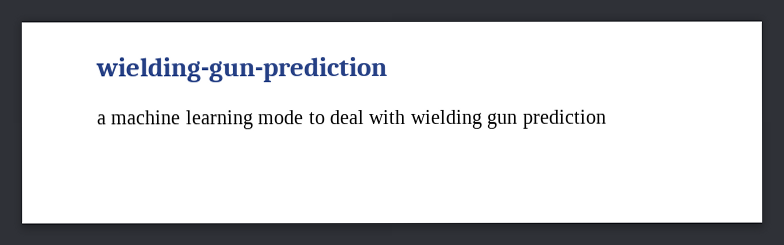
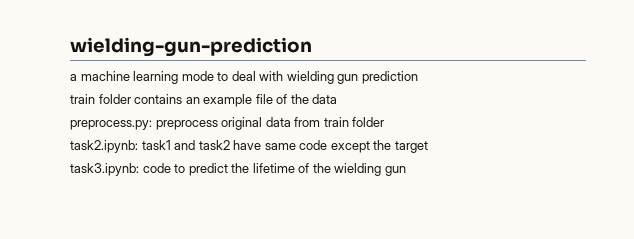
(607, 119) none -> [70,94,338,107] [70,117,385,130] [70,140,428,153] [70,163,406,176] // train folder contains an example file of the data // preprocess.py: preprocess original data from train folder // task2.ipynb: task1 and task2 have same code except the target // task3.ipynb: code to predict the lifetime of the wielding gun

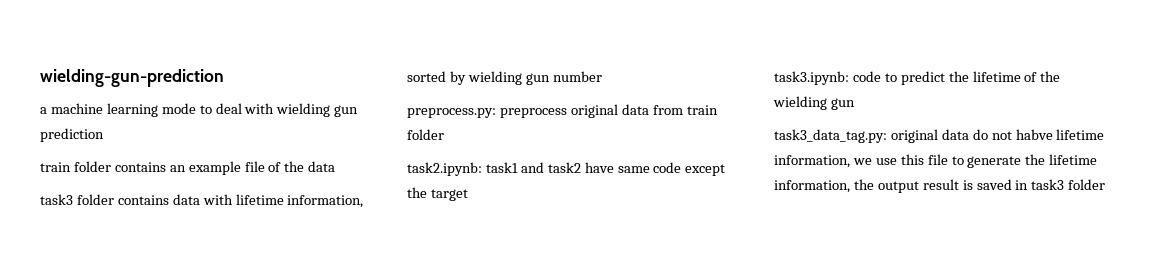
(338, 99) none -> [40,194,364,208] [407,71,602,85] // task3 folder contains data with lifetime information, sorted by wielding gun number
(406, 171) none -> [774,129,1105,143] [774,154,1098,168] [774,179,1106,193] // task3_data_tag.py: original data do not habve lifetime information, we use this file to generate the lifetime information, the output result is saved in task3 folder

